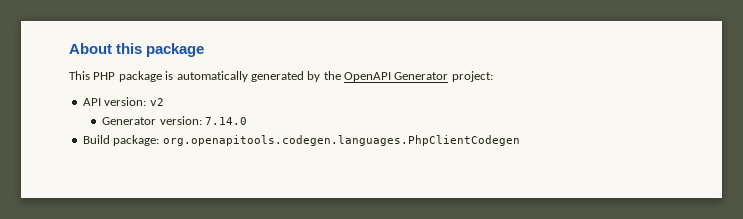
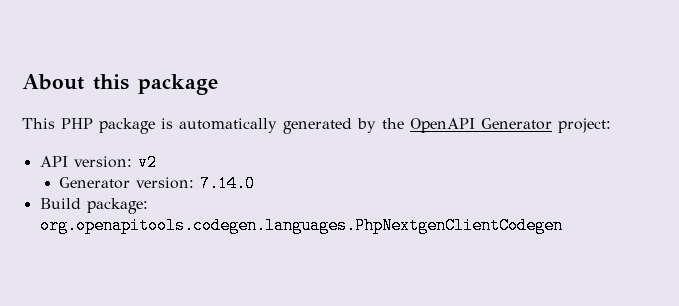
[162,135,520,146] org.openapitools.codegen.languages.PhpClientCodegen -> [39,217,563,234] org.openapitools.codegen.languages.PhpNextgenClientCodegen

